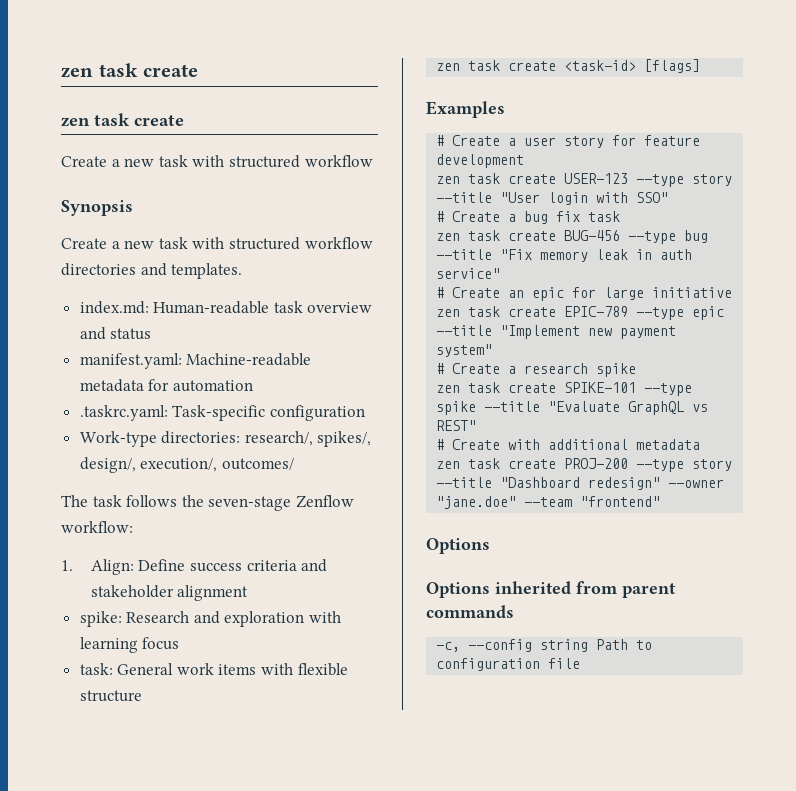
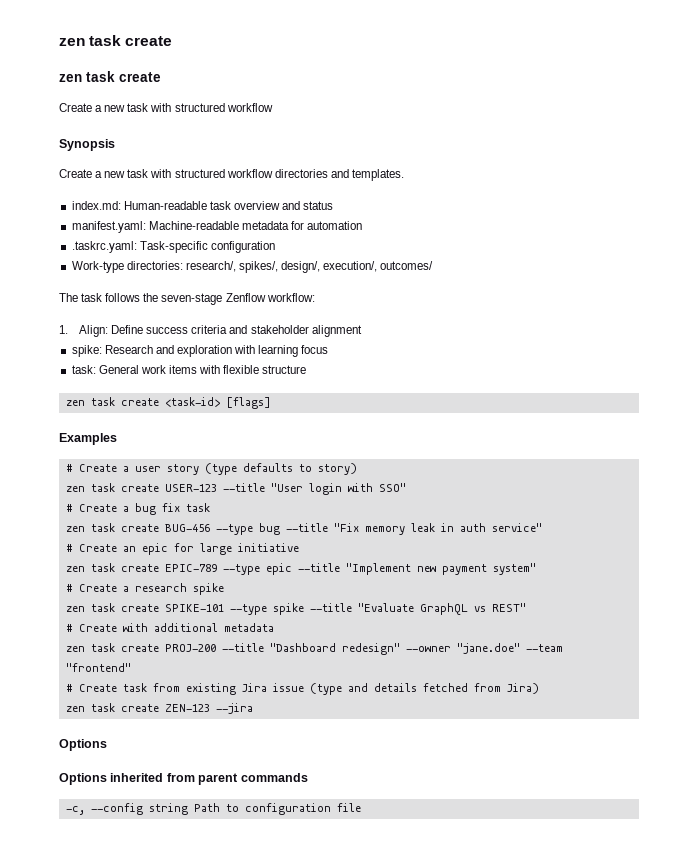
[612,135,701,146] [436,154,525,168] for feature development -> [204,463,357,475] (type defaults to story)
[636,174,733,187] --type story -> (217, 488) none
[636,459,733,472] --type story -> (216, 648) none
(661, 501) none -> [65,683,539,695] [65,703,253,714] // # Create task from existing Jira issue (type and details fetched from Jira) // zen task create ZEN-123 --jira

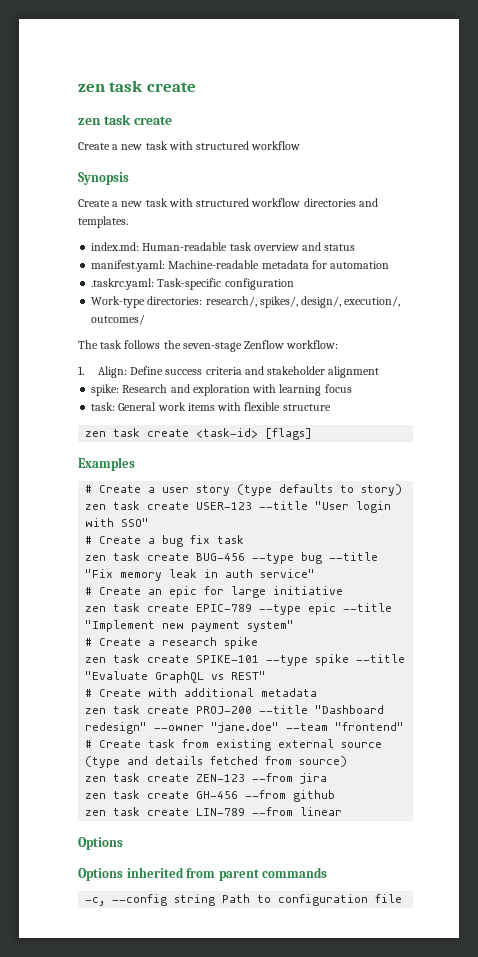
[241,683,304,692] Jira issue -> [278,739,383,748] external source
[506,683,539,694] Jira) -> [299,756,348,767] source)
[215,703,253,714] --jira -> [252,773,328,784] [85,790,336,802] [85,807,343,816] --from jira // zen task create GH-456 --from github // zen task create LIN-789 --from linear

